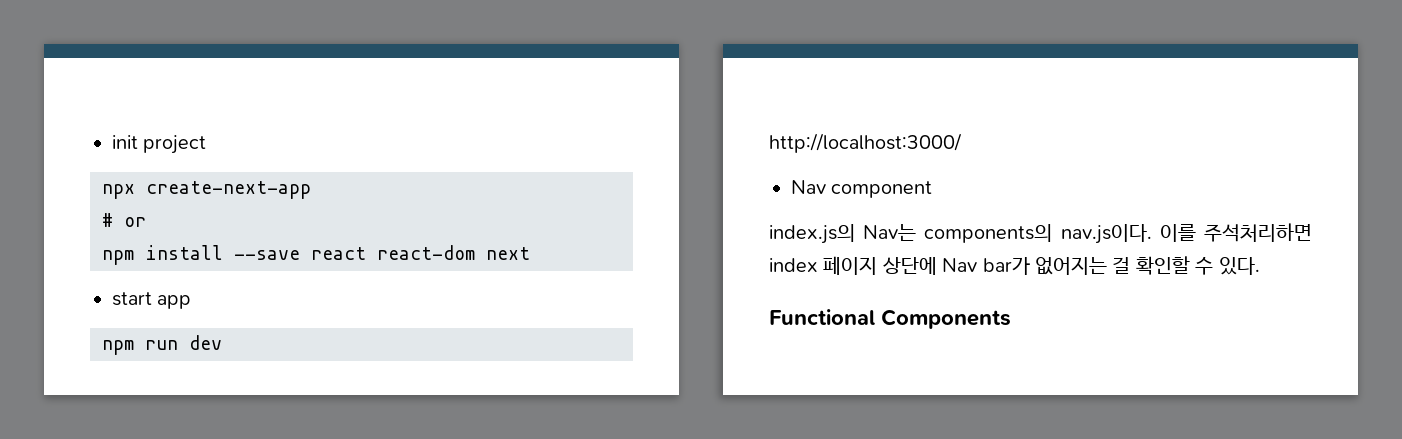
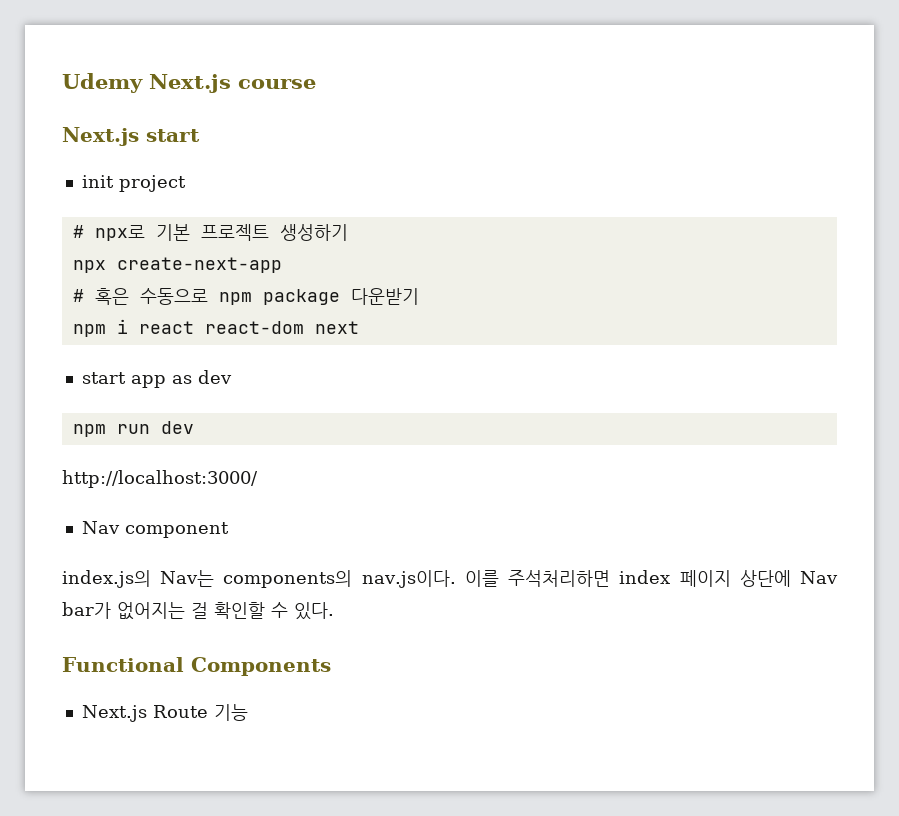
[112,135,207,154] [102,181,311,199] [102,213,146,227] [102,245,300,265] init project // npx create-next-app // # or // npm install --save -> [62,73,316,93] [62,127,200,146] [81,175,186,192] [72,224,348,241] [72,257,282,273] [72,288,419,305] [72,319,128,337] Udemy Next.js course // Next.js start // init project // # npx로 기본 프로젝트 생성하기 // npx create-next-app // # 혹은 수동으로 npm package 다운받기 // npm i
(192, 302) none -> [171,370,232,384] as dev
(1011, 319) none -> [81,704,248,722] // Next.js Route 기능

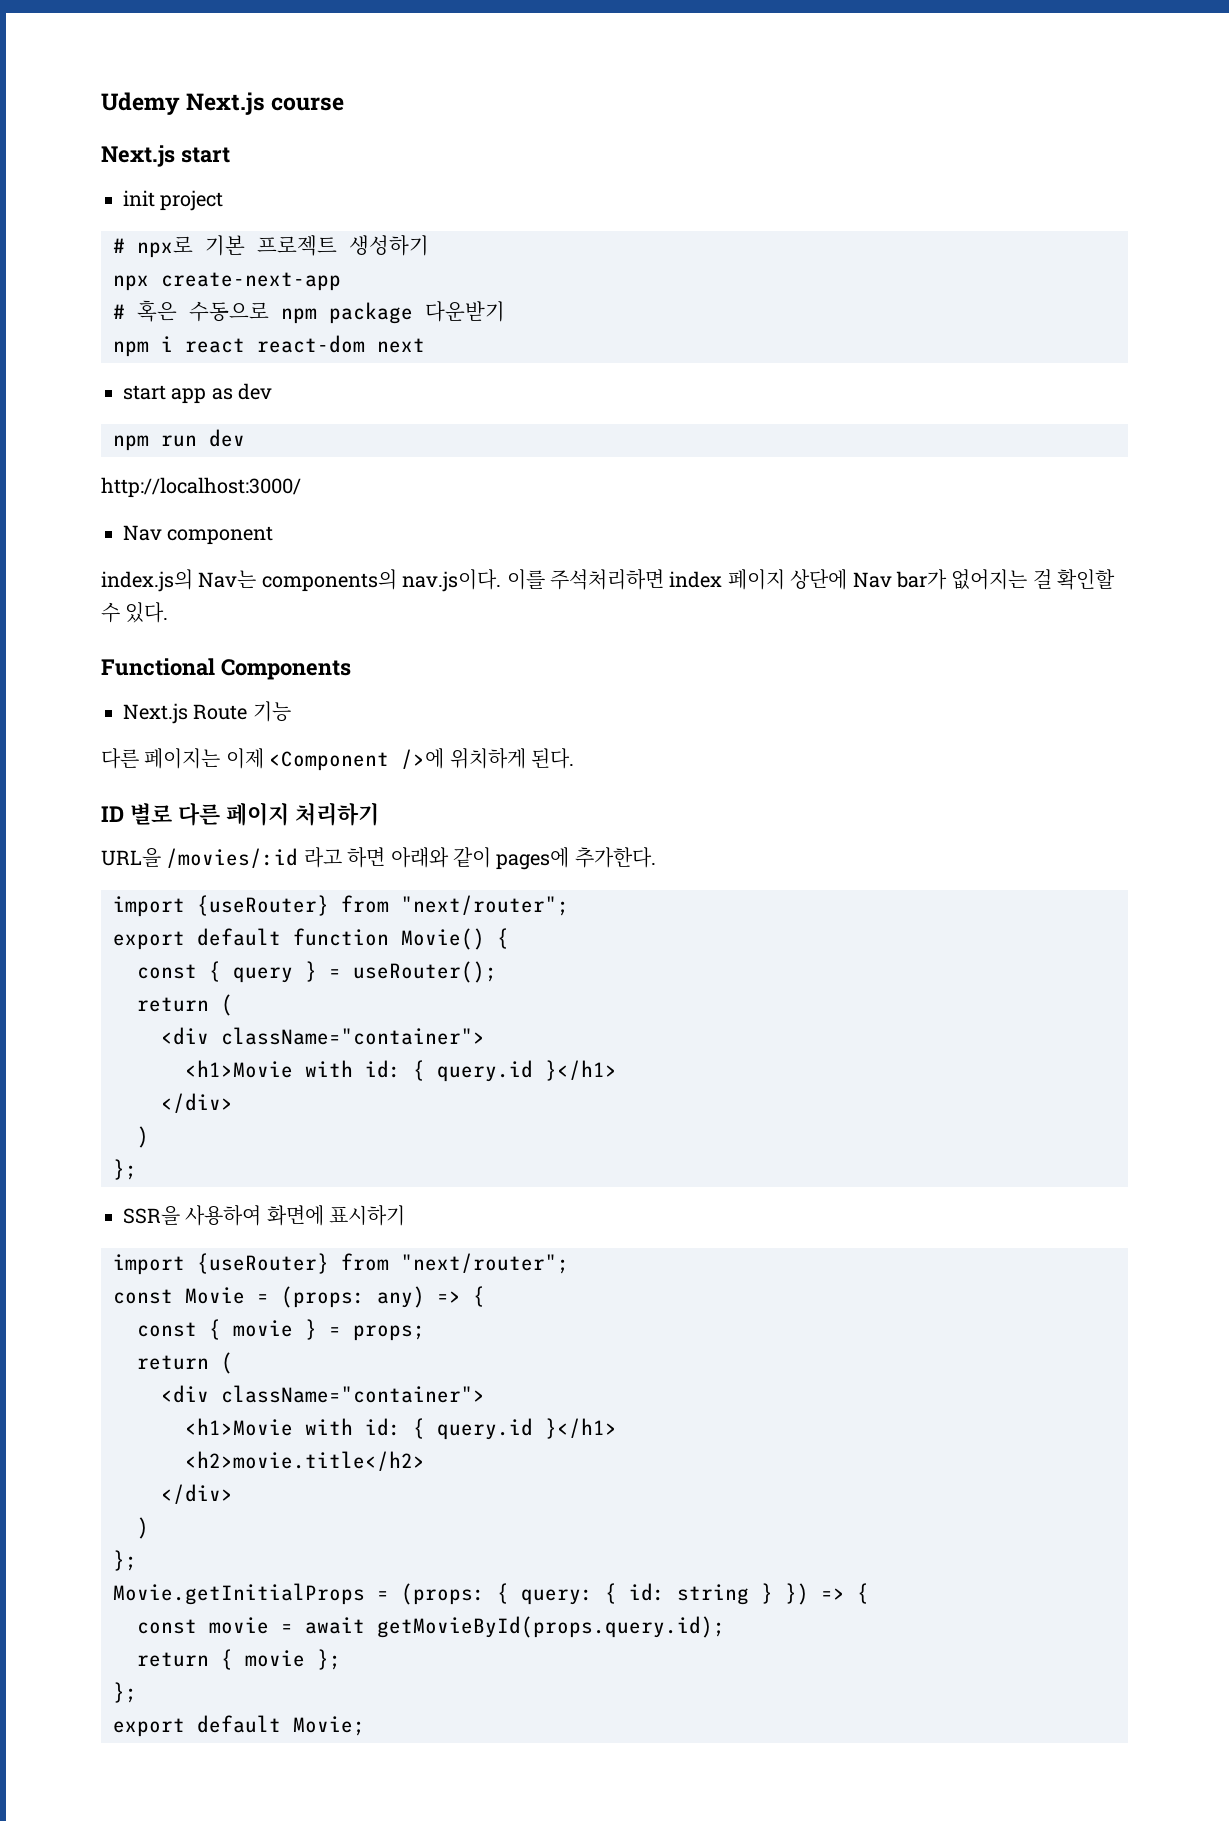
(248, 712) none -> [101,748,574,771] [101,802,379,826] [101,847,656,870] [113,895,569,917] [113,928,509,950] [137,961,497,983] [137,994,233,1016] [161,1027,485,1045] [185,1060,617,1082] [161,1093,233,1113] [137,1126,149,1148] [113,1159,137,1180] [123,1205,406,1226] [113,1253,569,1275] [113,1286,485,1308] [137,1319,425,1341] [137,1352,233,1374] [161,1385,485,1403] [185,1418,617,1440] [185,1451,425,1471] [161,1484,233,1504] [137,1517,149,1539] [113,1550,137,1571] [113,1583,869,1605] [137,1616,725,1638] [137,1649,341,1670] [113,1682,137,1703] [113,1715,365,1737] // 다른 페이지는 이제 <Component />에 위치하게 된다. // ID 별로 다른 페이지 처리하기 // URL을 /movies/:id 라고 하면 아래와 같이 pages에 추가한다. // import {useRouter} from "next/router"; // export default function Movie() { // const { query } = useRouter(); // return ( // <div className="container"> // <h1>Movie with id: { query.id }</h1> // </div> // ) // }; // SSR을 사용하여 화면에 표시하기 // import {useRouter} from "next/router"; // const Movie = (props: any) => { // const { movie } = props; // return ( // <div className="container"> // <h1>Movie with id: { query.id }</h1> // <h2>movie.title</h2> // </div> // ) // }; // Movie.getInitialProps = (props: { query: { id: string } }) => { // const movie = await getMovieById(props.query.id); // return { movie }; // }; // export default Movie;

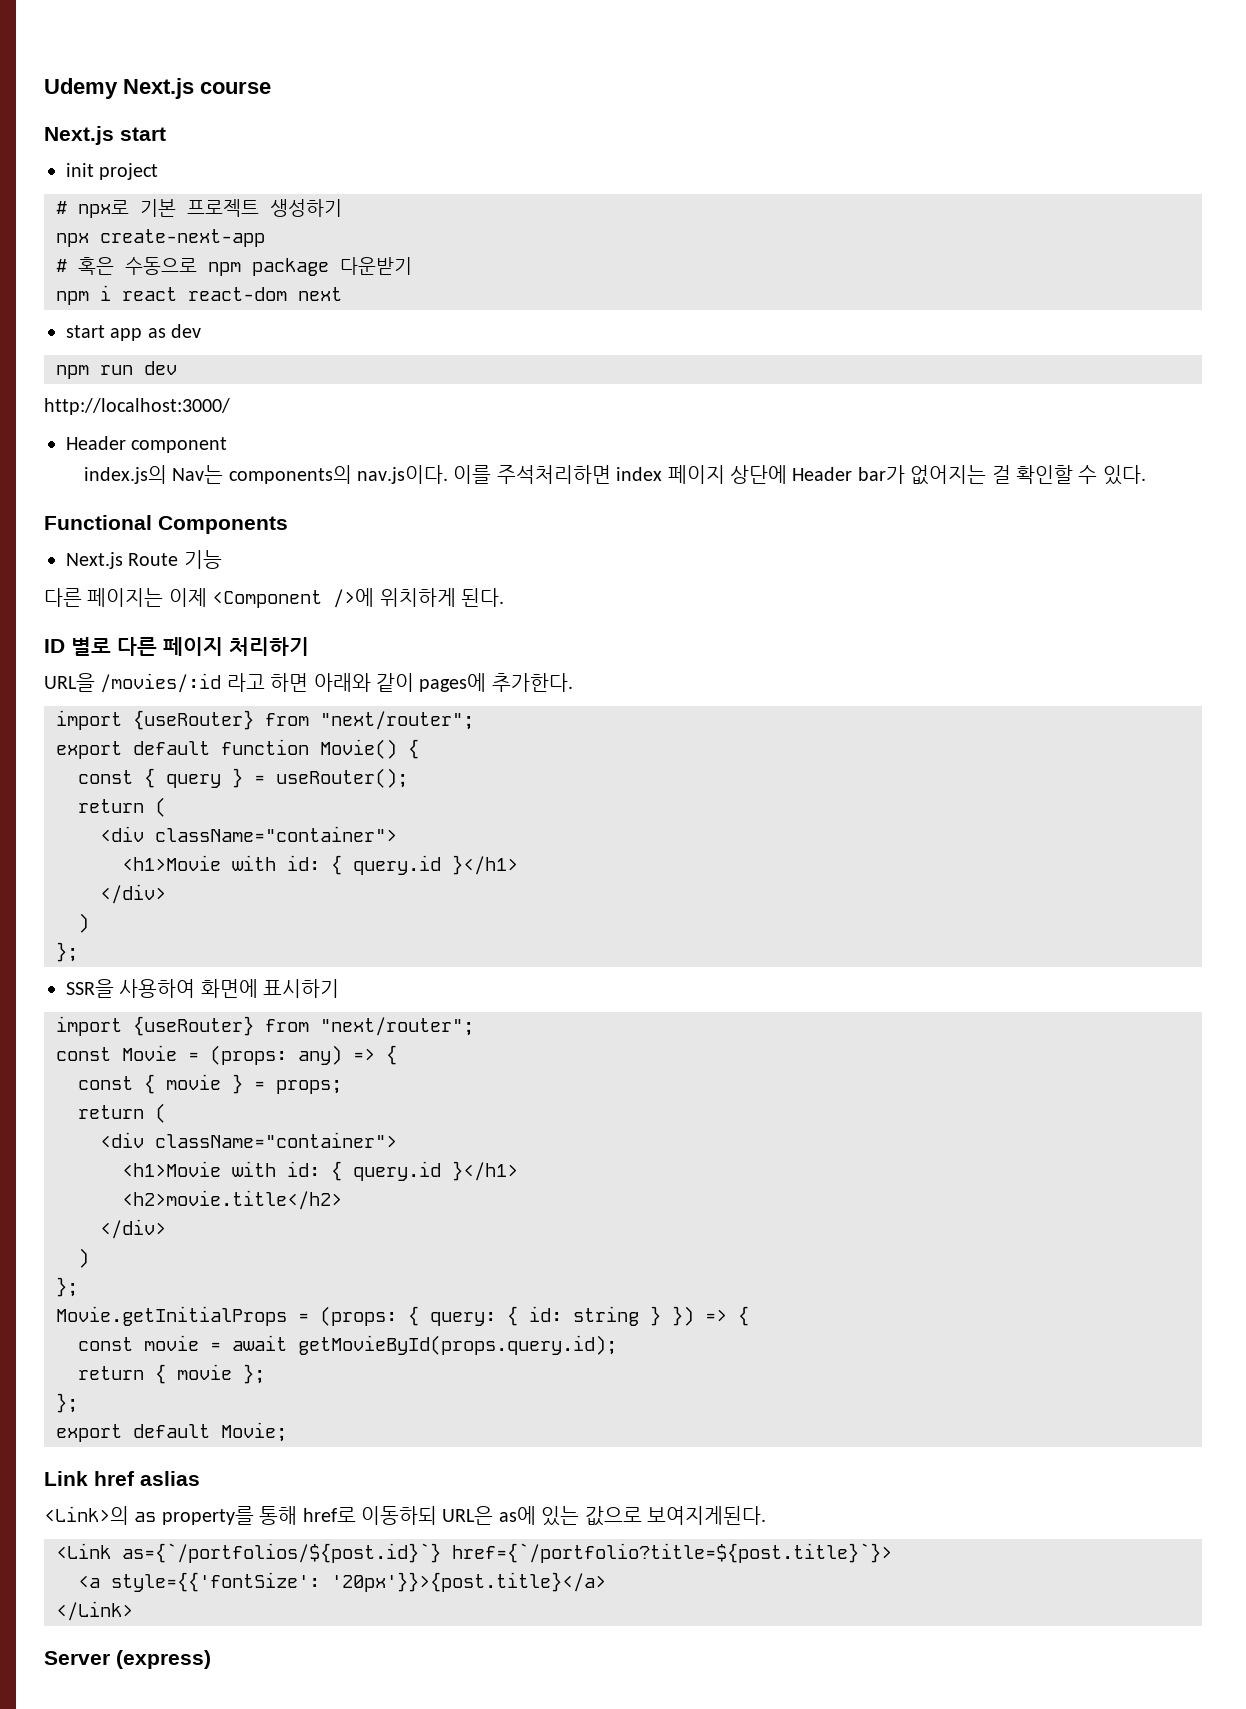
[123,525,162,541] Nav -> [66,436,126,450] Header
[852,572,892,588] Nav -> [792,467,853,481] Header
(365, 1726) none -> [44,1471,200,1486] [44,1506,766,1526] [56,1543,892,1563] [78,1572,606,1592] [56,1601,133,1621] [44,1650,211,1669] // Link href aslias // <Link>의 as property를 통해 href로 이동하되 URL은 as에 있는 값으로 보여지게된다. // <Link as={`/portfolios/${post.id}`} href={`/portfolio?title=${post.title}`}> // <a style={{'fontSize': '20px'}}>{post.title}</a> // </Link> // Server (express)

